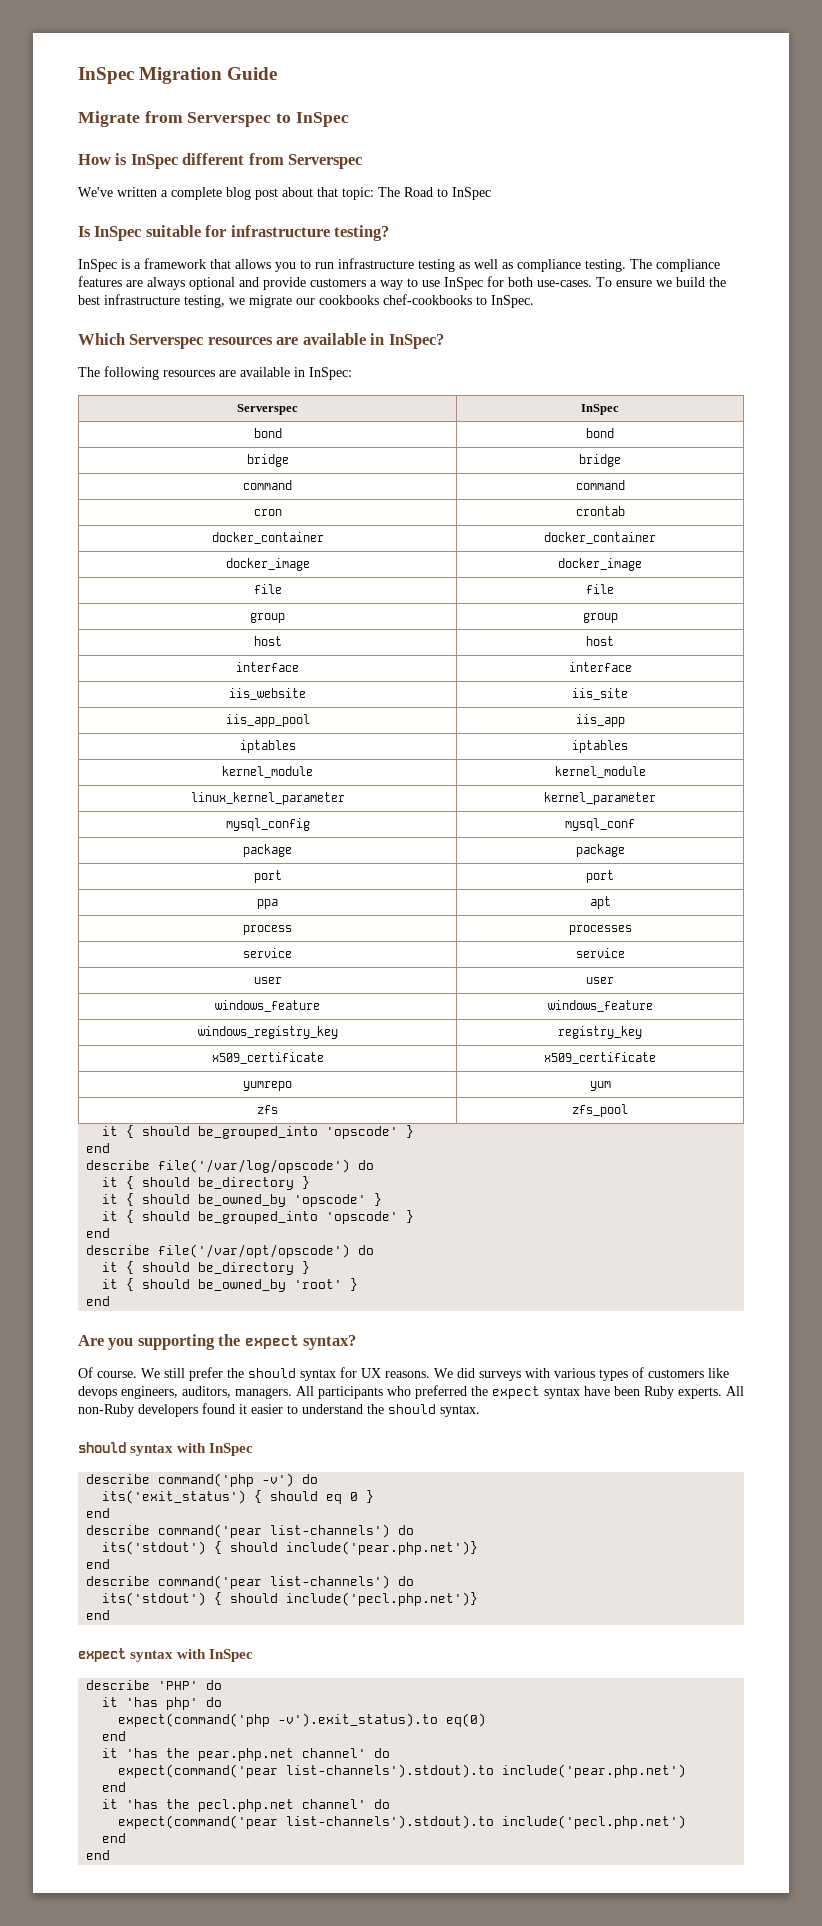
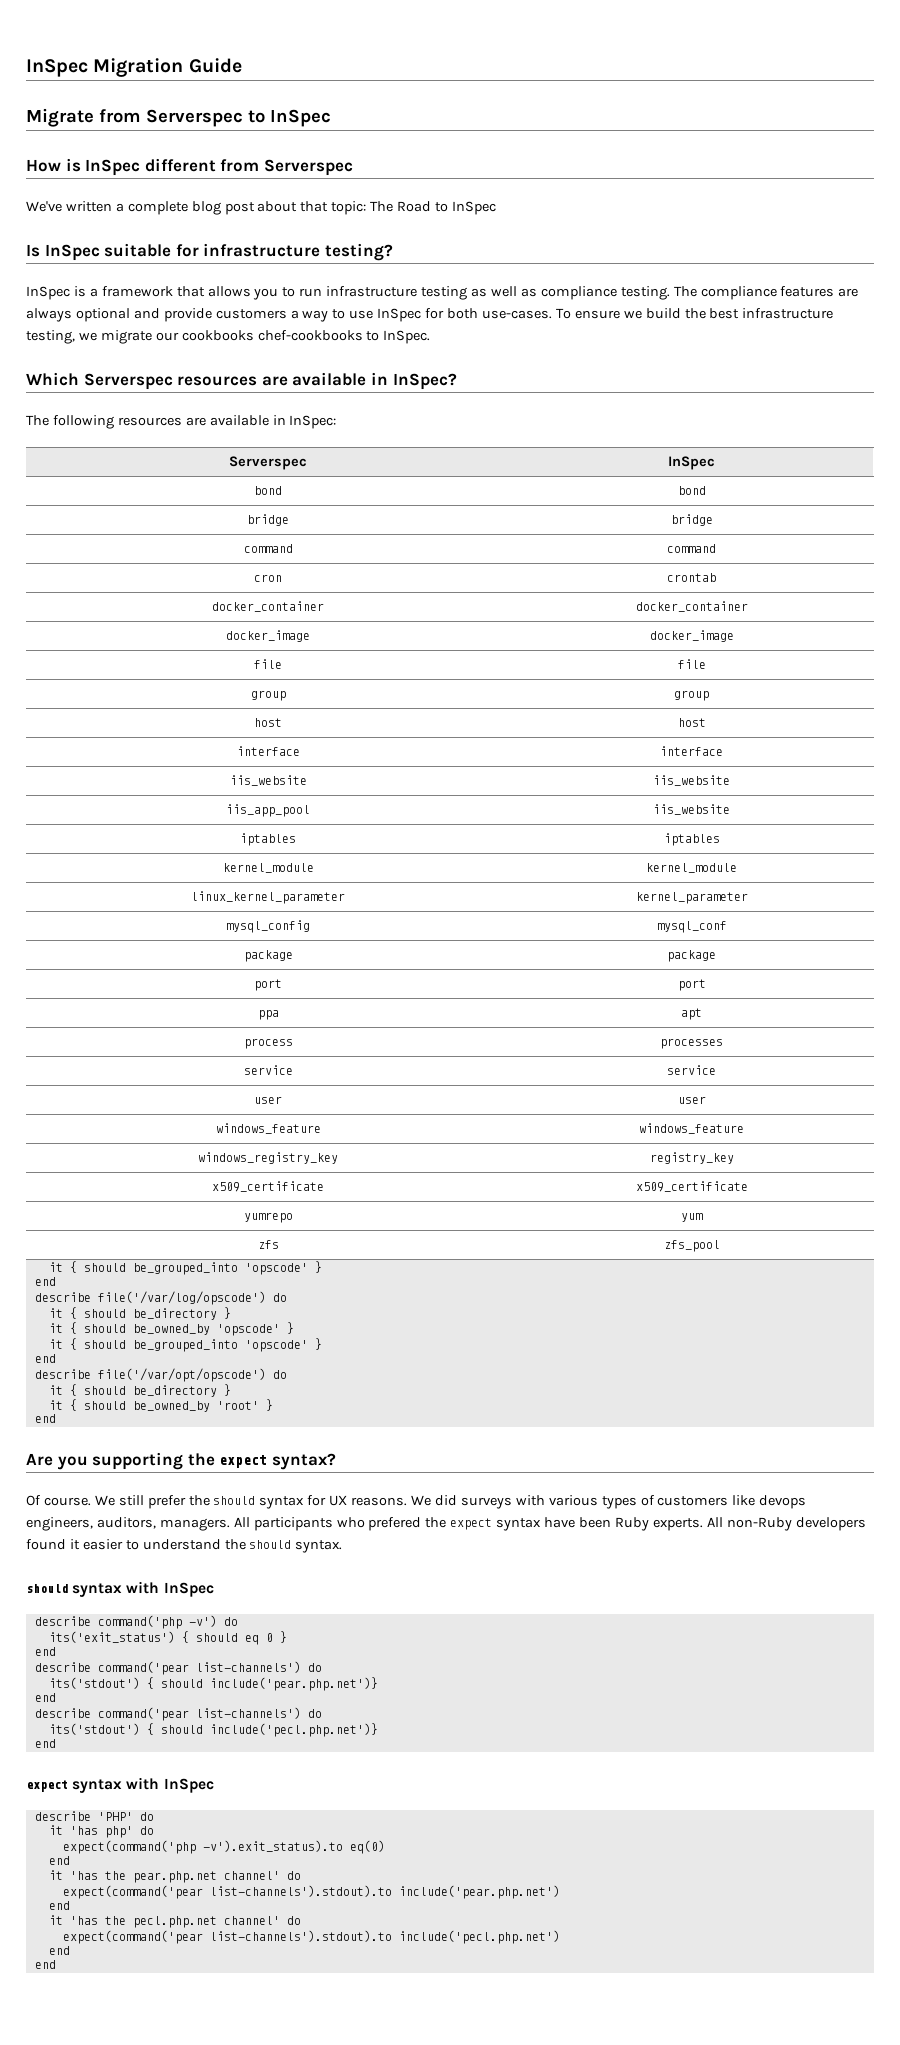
[572,688,628,700] iis_site -> [653,775,730,786] iis_website
[575,714,625,727] iis_app -> [653,804,730,815] iis_website
[415,1385,467,1399] preferred -> [368,1517,422,1531] prefered

